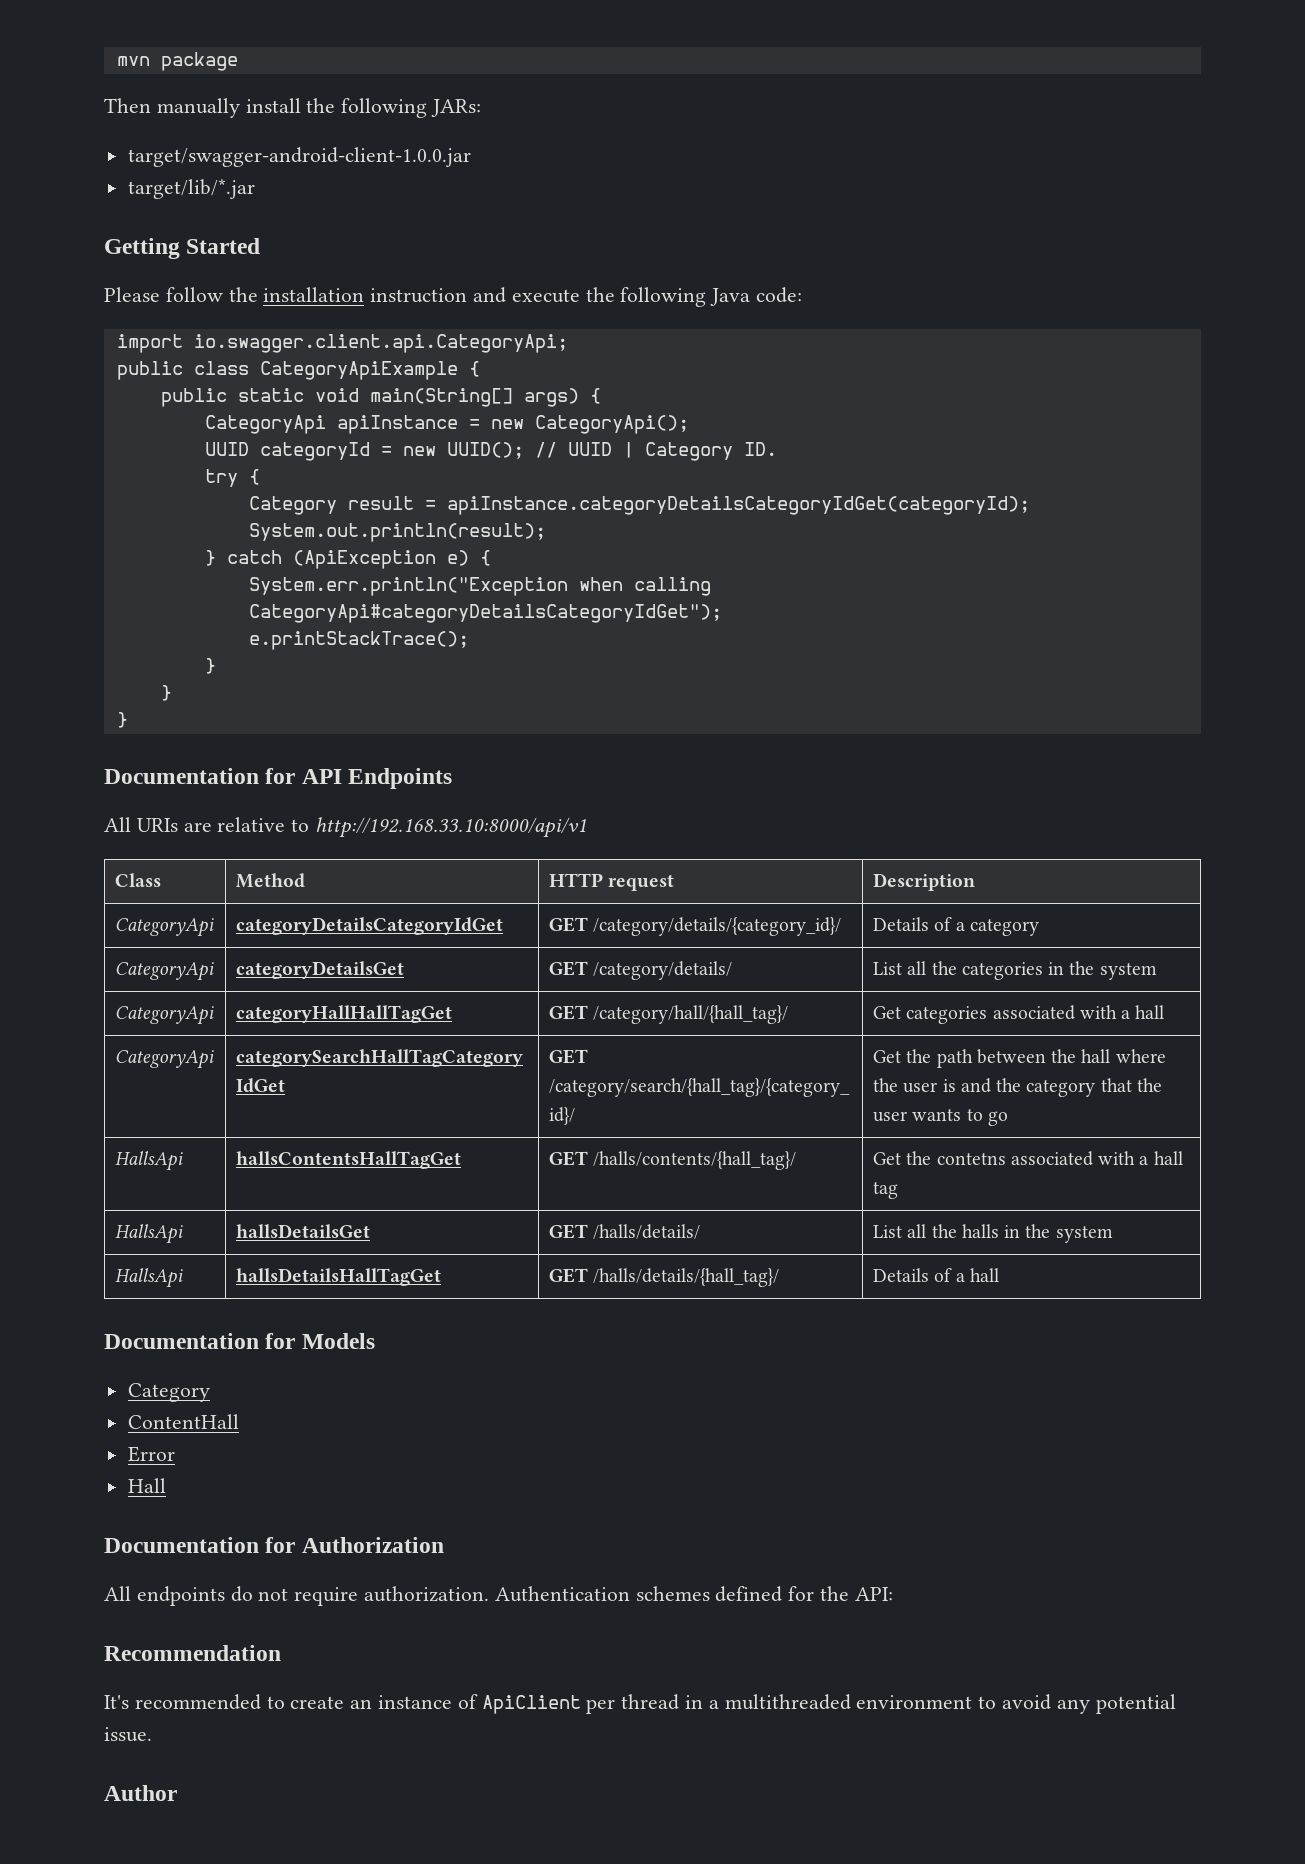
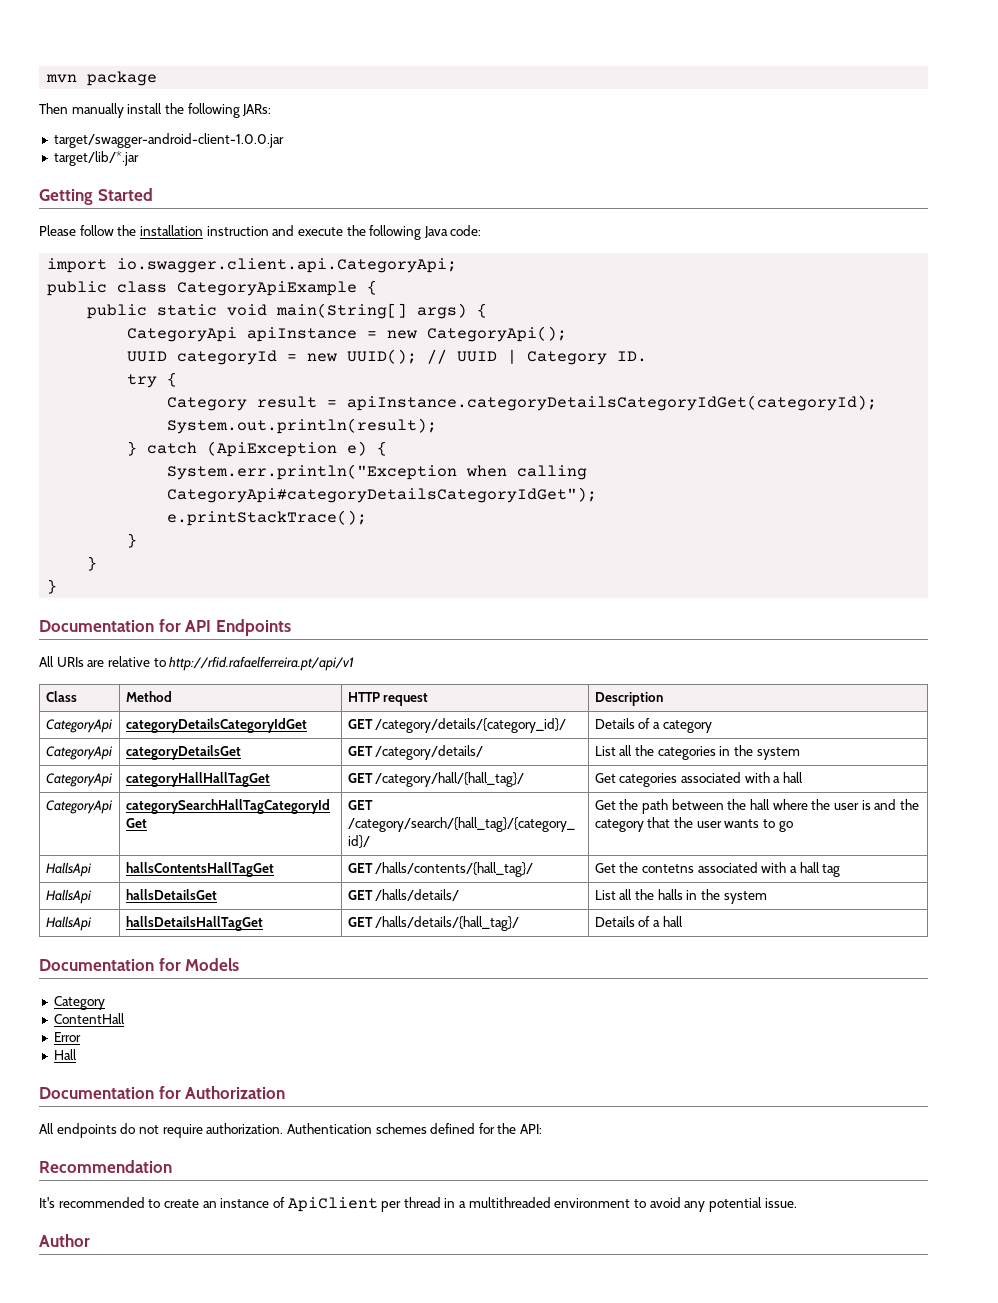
[315,817,588,838] http://192.168.33.10:8000/api/v1 -> [169,656,355,671] http://rfid.rafaelferreira.pt/api/v1

